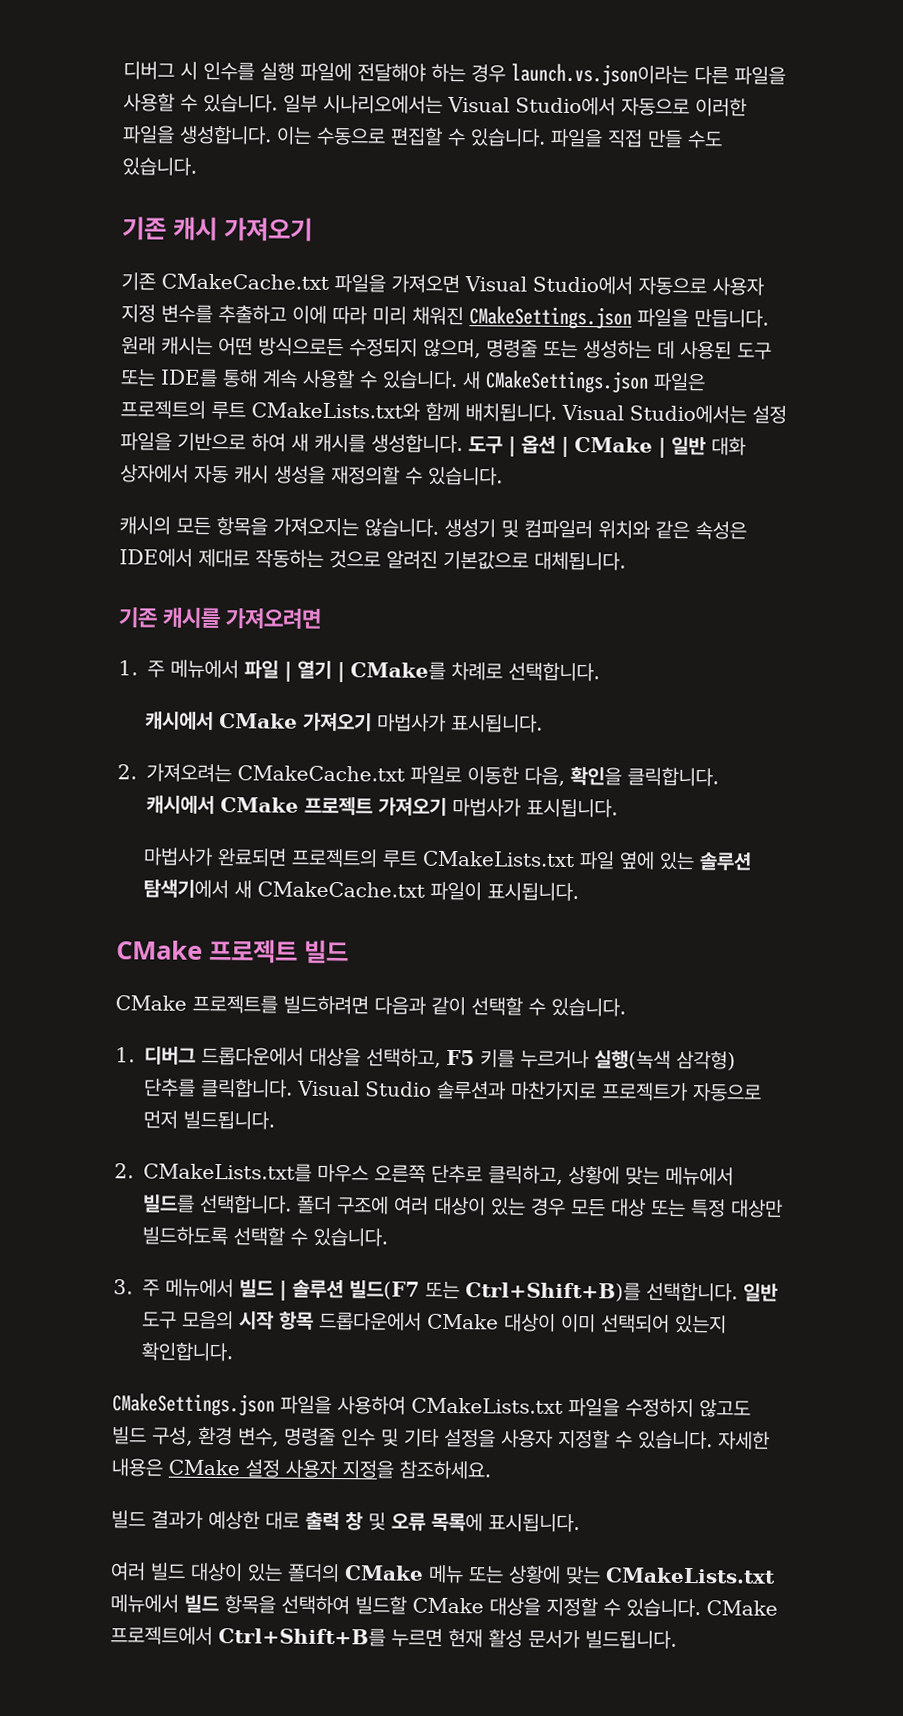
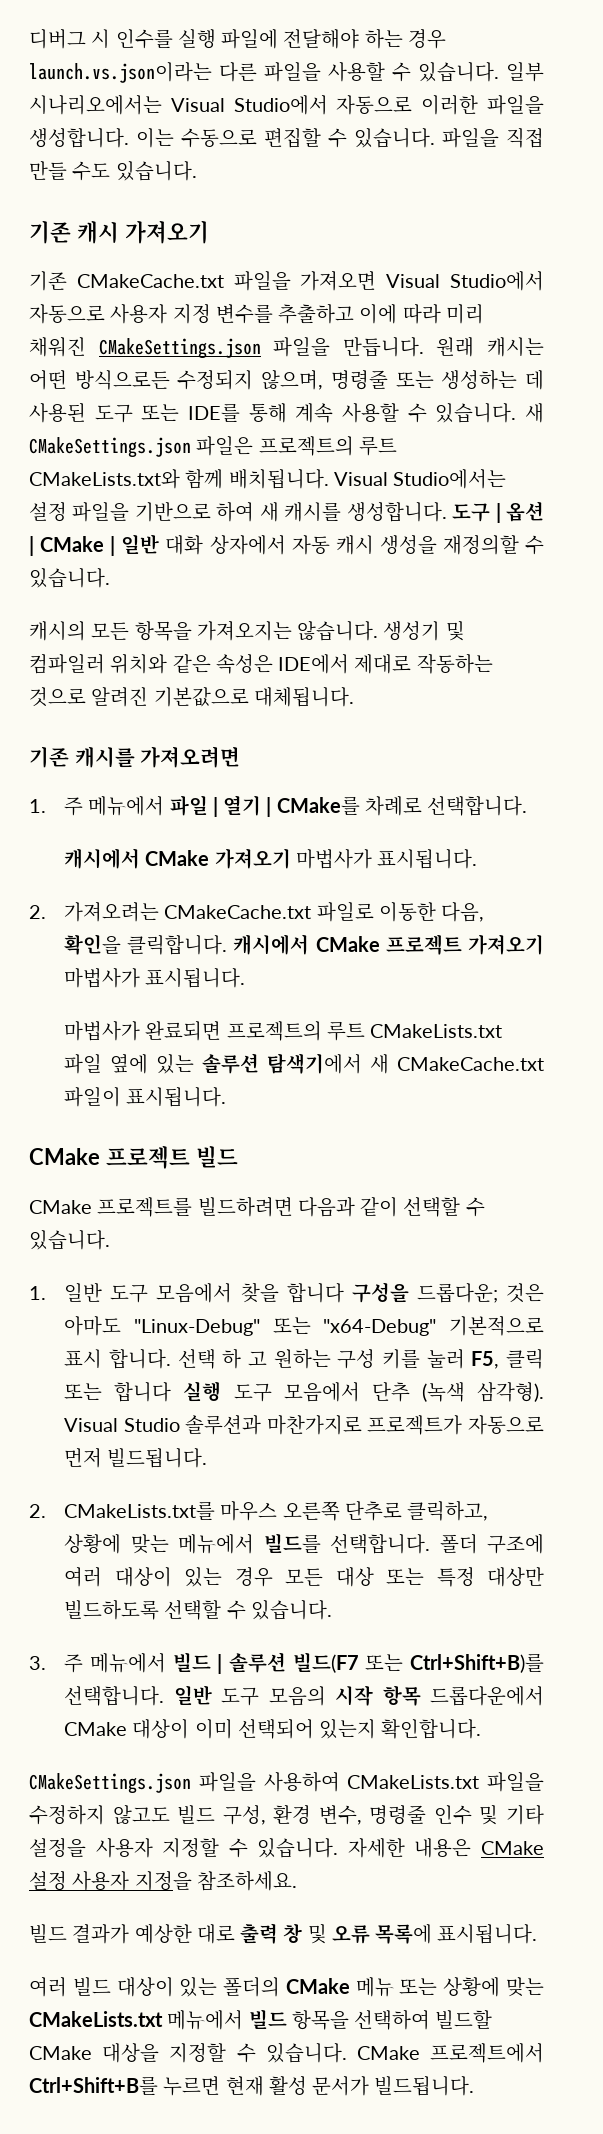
[144,1046,736,1071] [143,1078,293,1098] 디버그 드롭다운에서 대상을 선택하고, F5 키를 누르거나 실행(녹색 삼각형) 단추를 클릭합니다. -> [64,1282,544,1303] [64,1316,544,1336] [64,1349,544,1369] [64,1381,544,1402] 일반 도구 모음에서 찾을 합니다 구성을 드롭다운; 것은 아마도 "Linux-Debug" 또는 "x64-Debug" 기본적으로 표시 합니다. 선택 하 고 원하는 구성 키를 눌러 F5, 클릭 또는 합니다 실행 도구 모음에서 단추 (녹색 삼각형).

